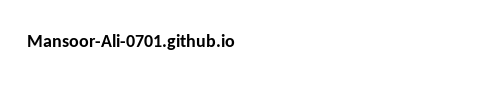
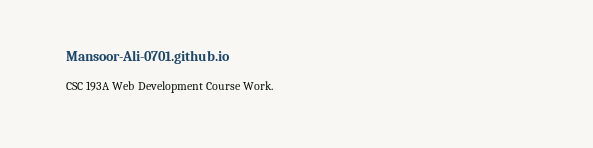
(235, 42) none -> [66,81,274,93] // CSC 193A Web Development Course Work.

